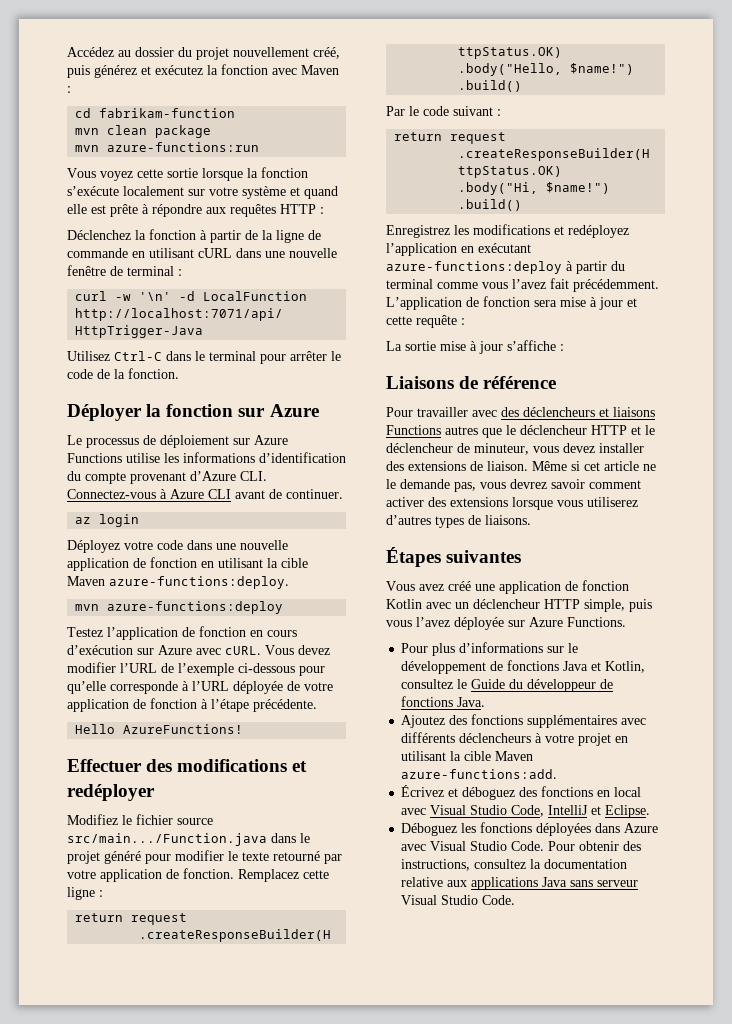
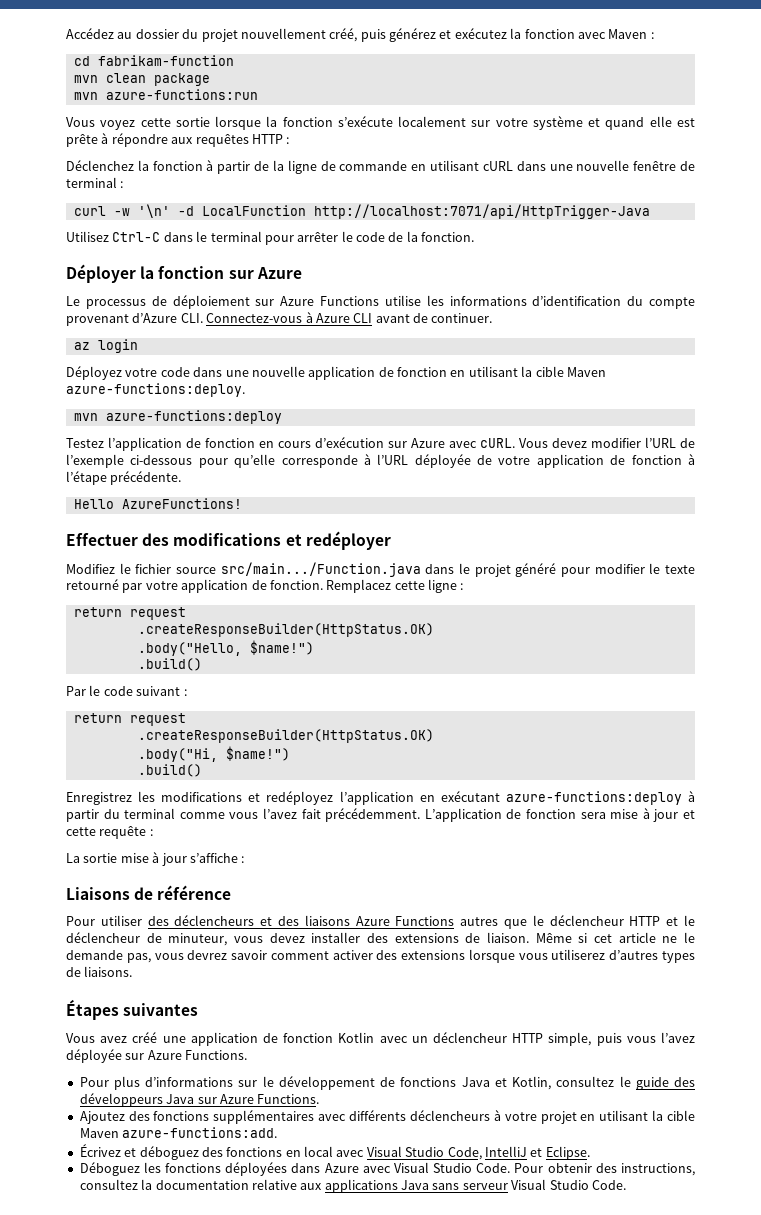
[417,407,497,417] travailler avec -> [100,915,142,926] utiliser
[613,407,655,417] liaisons -> [278,915,390,926] des liaisons Azure
[471,679,614,692] [401,696,486,707] Guide du développeur de fonctions Java. -> [635,1077,695,1090] [79,1093,320,1107] guide des développeurs Java sur Azure Functions.

